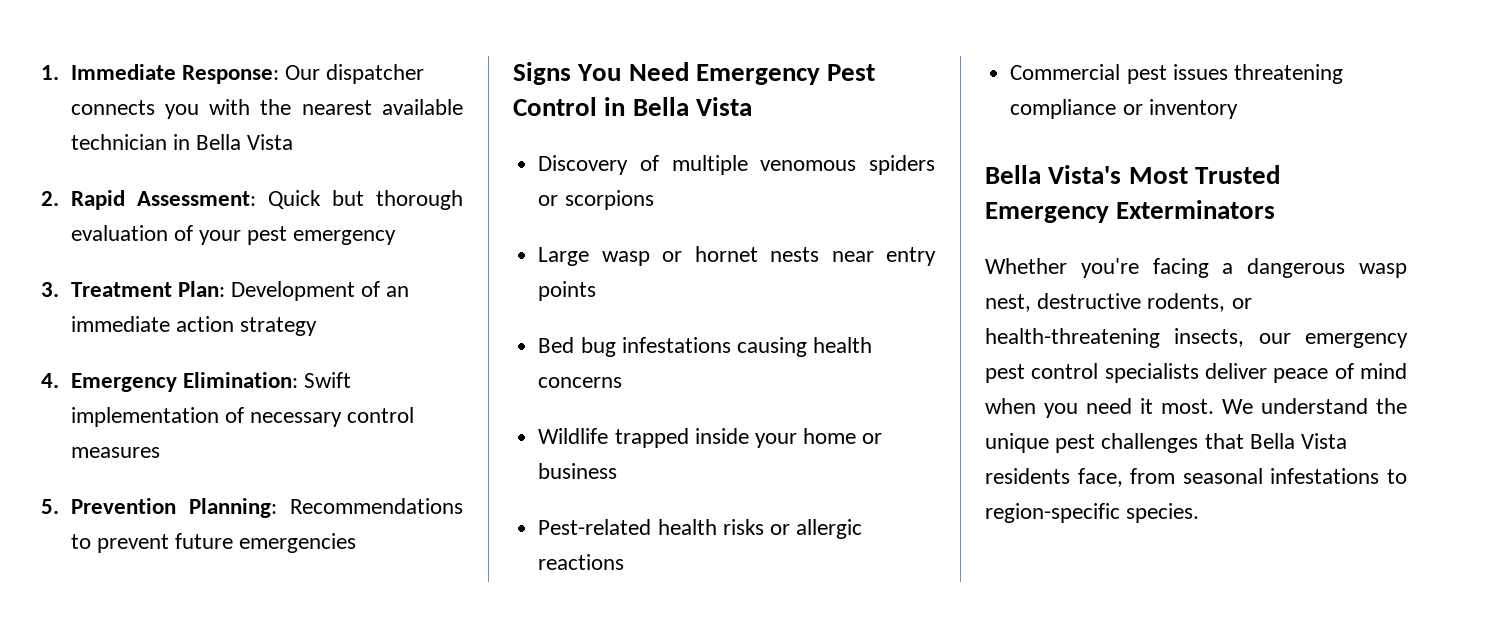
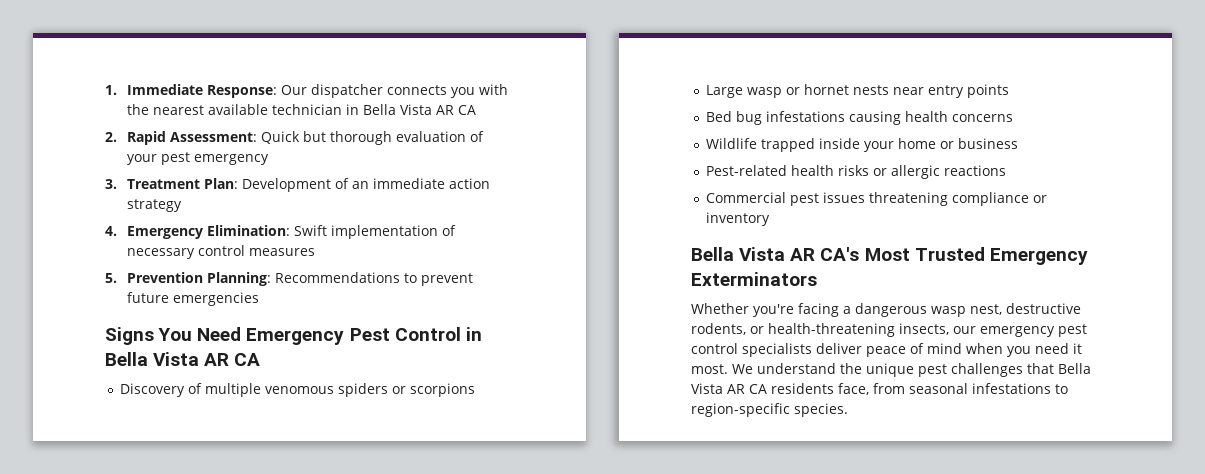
(294, 142) none -> [435,105,476,115] AR CA
(752, 106) none -> [204,353,261,366] AR CA
[1048,165,1122,184] Vista's -> [739,247,860,261] Vista AR CA's
(1348, 441) none -> [727,384,767,394] AR CA

